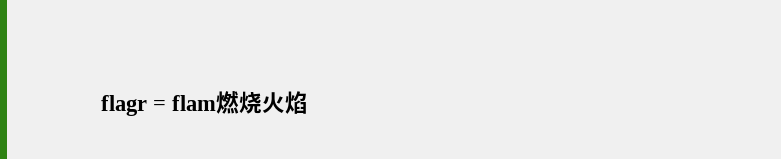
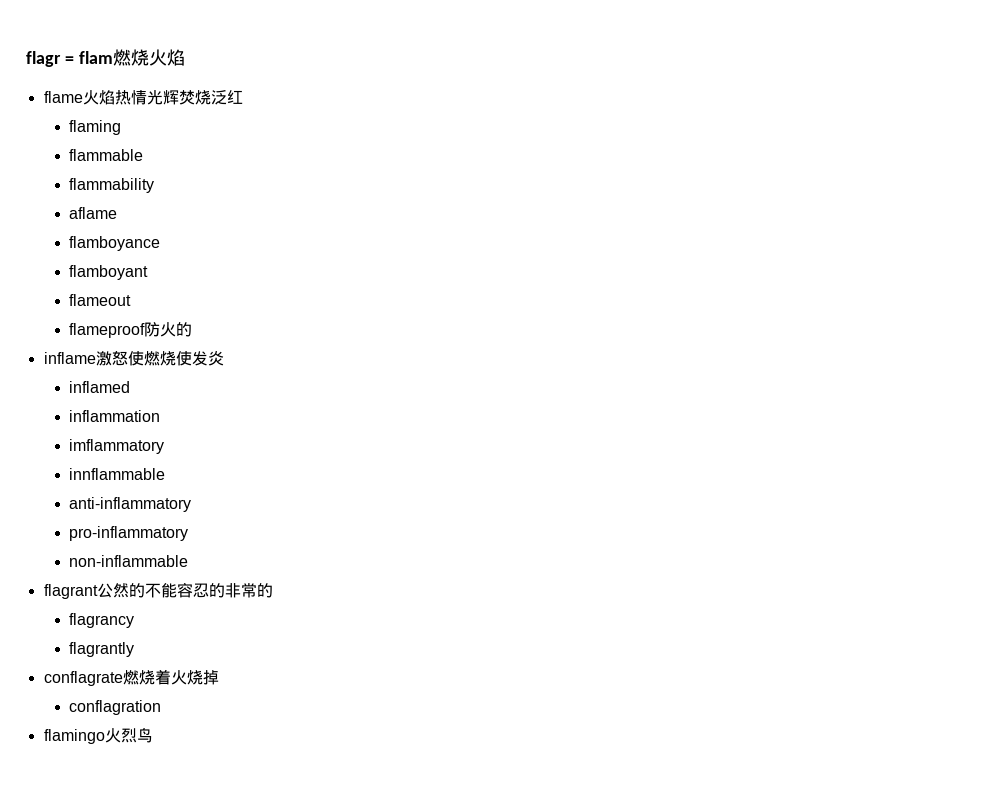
(309, 102) none -> [43,90,243,105] [69,120,122,135] [69,149,144,161] [69,178,155,193] [69,207,118,219] [69,236,161,251] [69,265,149,280] [69,294,132,306] [69,322,193,338] [43,350,224,366] [69,381,131,393] [69,410,161,422] [69,439,165,454] [69,468,166,480] [69,497,192,512] [69,526,189,541] [69,555,189,567] [43,582,273,599] [69,613,135,628] [69,642,135,657] [43,669,219,686] [69,700,162,715] [43,727,153,744] // flame火焰热情光辉焚烧泛红 // flaming // flammable // flammability // aflame // flamboyance // flamboyant // flameout // flameproof防火的 // inflame激怒使燃烧使发炎 // inflamed // inflammation // imflammatory // innflammable // anti-inflammatory // pro-inflammatory // non-inflammable // flagrant公然的不能容忍的非常的 // flagrancy // flagrantly // conflagrate燃烧着火烧掉 // conflagration // flamingo火烈鸟

